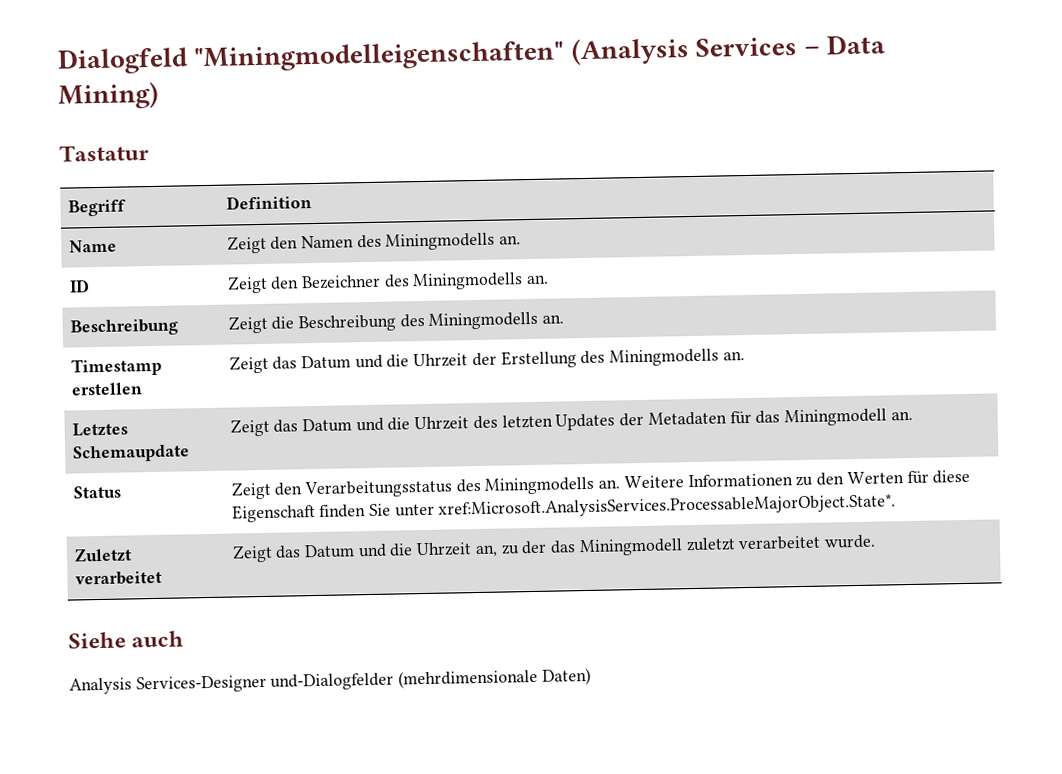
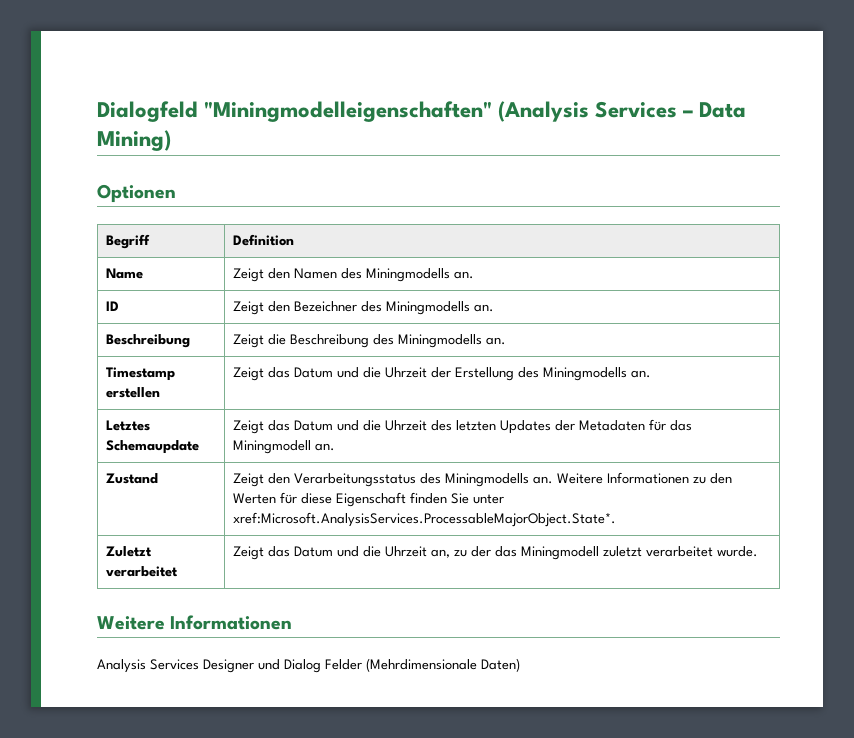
[59,144,149,162] Tastatur -> [97,184,176,203] Optionen
[72,485,121,499] Status -> [105,473,158,484] Zustand
[68,630,185,649] Siehe auch -> [97,615,293,630] Weitere Informationen
[135,668,539,694] Services-Designer und-Dialogfelder (mehrdimensionale -> [150,658,477,673] Services Designer und Dialog Felder (Mehrdimensionale

